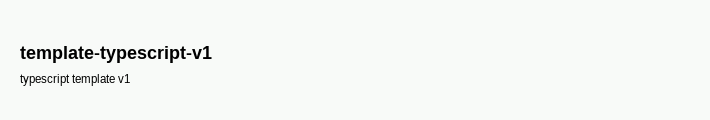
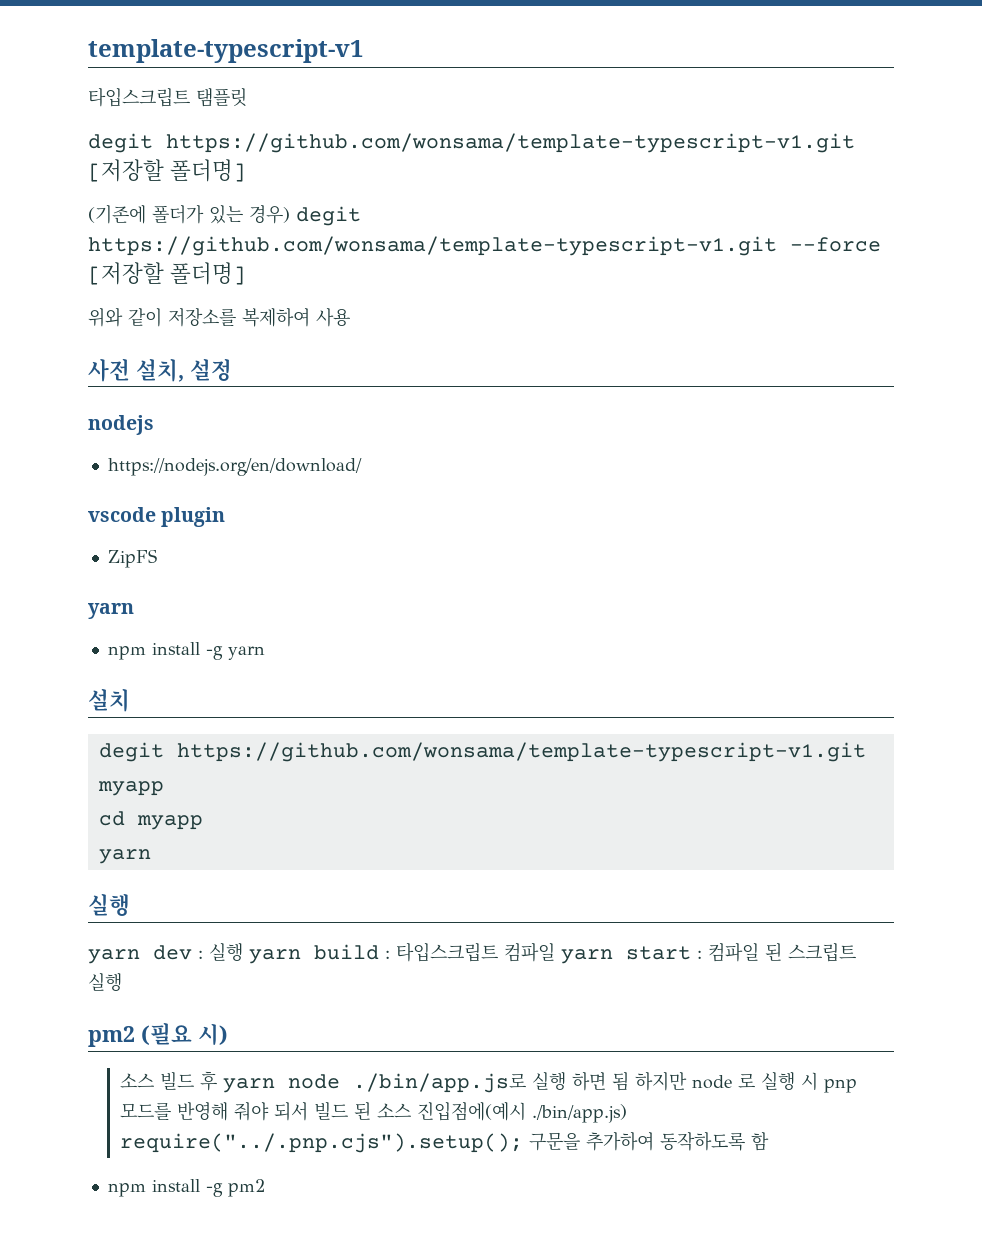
[20,74,131,86] typescript template v1 -> [88,87,247,107] [88,133,855,153] [88,159,246,182] [88,205,361,226] [88,236,881,256] [88,262,246,285] [88,307,350,327] [88,358,232,382] [88,415,154,435] [107,458,362,476] [88,507,226,527] [107,549,157,568] [88,603,134,619] [107,642,265,660] [88,689,130,712] [98,742,866,762] [97,781,164,796] [98,811,203,830] [98,849,151,864] [88,894,130,916] [88,942,856,964] [88,973,122,991] [88,1023,228,1047] [119,1071,857,1093] [119,1101,627,1123] [119,1132,769,1153] [107,1179,265,1197] 타입스크립트 탬플릿 // degit https://github.com/wonsama/template-typescript-v1.git [저장할 폴더명] // (기존에 폴더가 있는 경우) degit https://github.com/wonsama/template-typescript-v1.git --force [저장할 폴더명] // 위와 같이 저장소를 복제하여 사용 // 사전 설치, 설정 // nodejs // https://nodejs.org/en/download/ // vscode plugin // ZipFS // yarn // npm install -g yarn // 설치 // degit https://github.com/wonsama/template-typescript-v1.git myapp // cd myapp // yarn // 실행 // yarn dev : 실행 yarn build : 타입스크립트 컴파일 yarn start : 컴파일 된 스크립트 실행 // pm2 (필요 시) // 소스 빌드 후 yarn node ./bin/app.js로 실행 하면 됨 하지만 node 로 실행 시 pnp 모드를 반영해 줘야 되서 빌드 된 소스 진입점에(예시 ./bin/app.js) require("../.pnp.cjs").setup(); 구문을 추가하여 동작하도록 함 // npm install -g pm2

